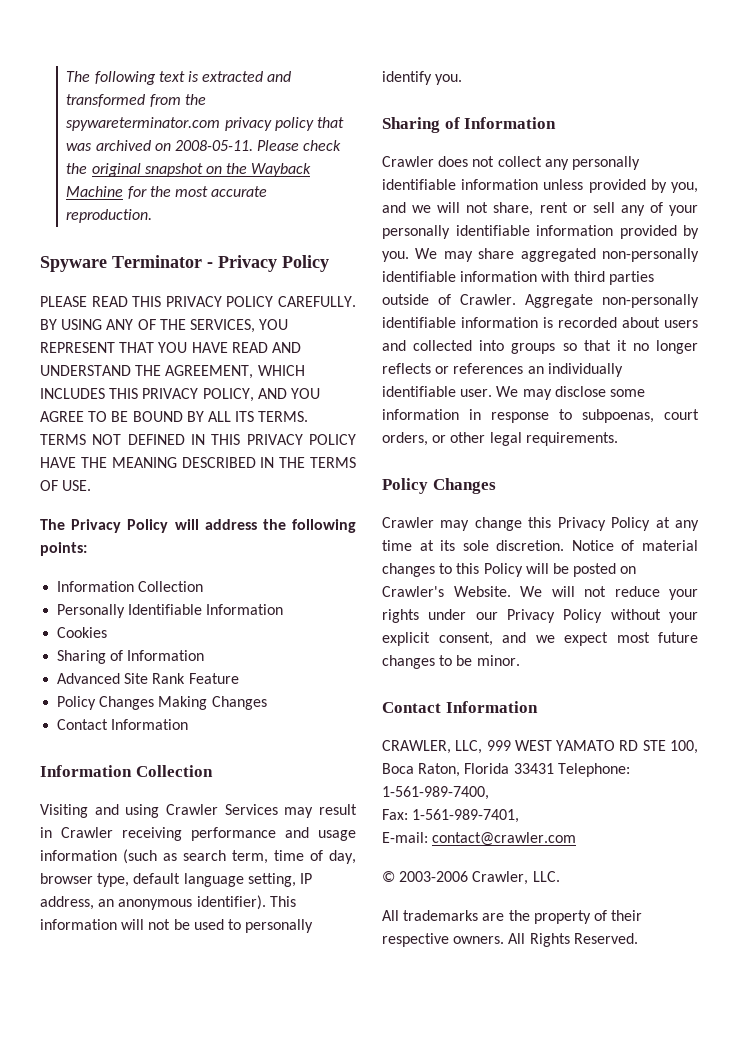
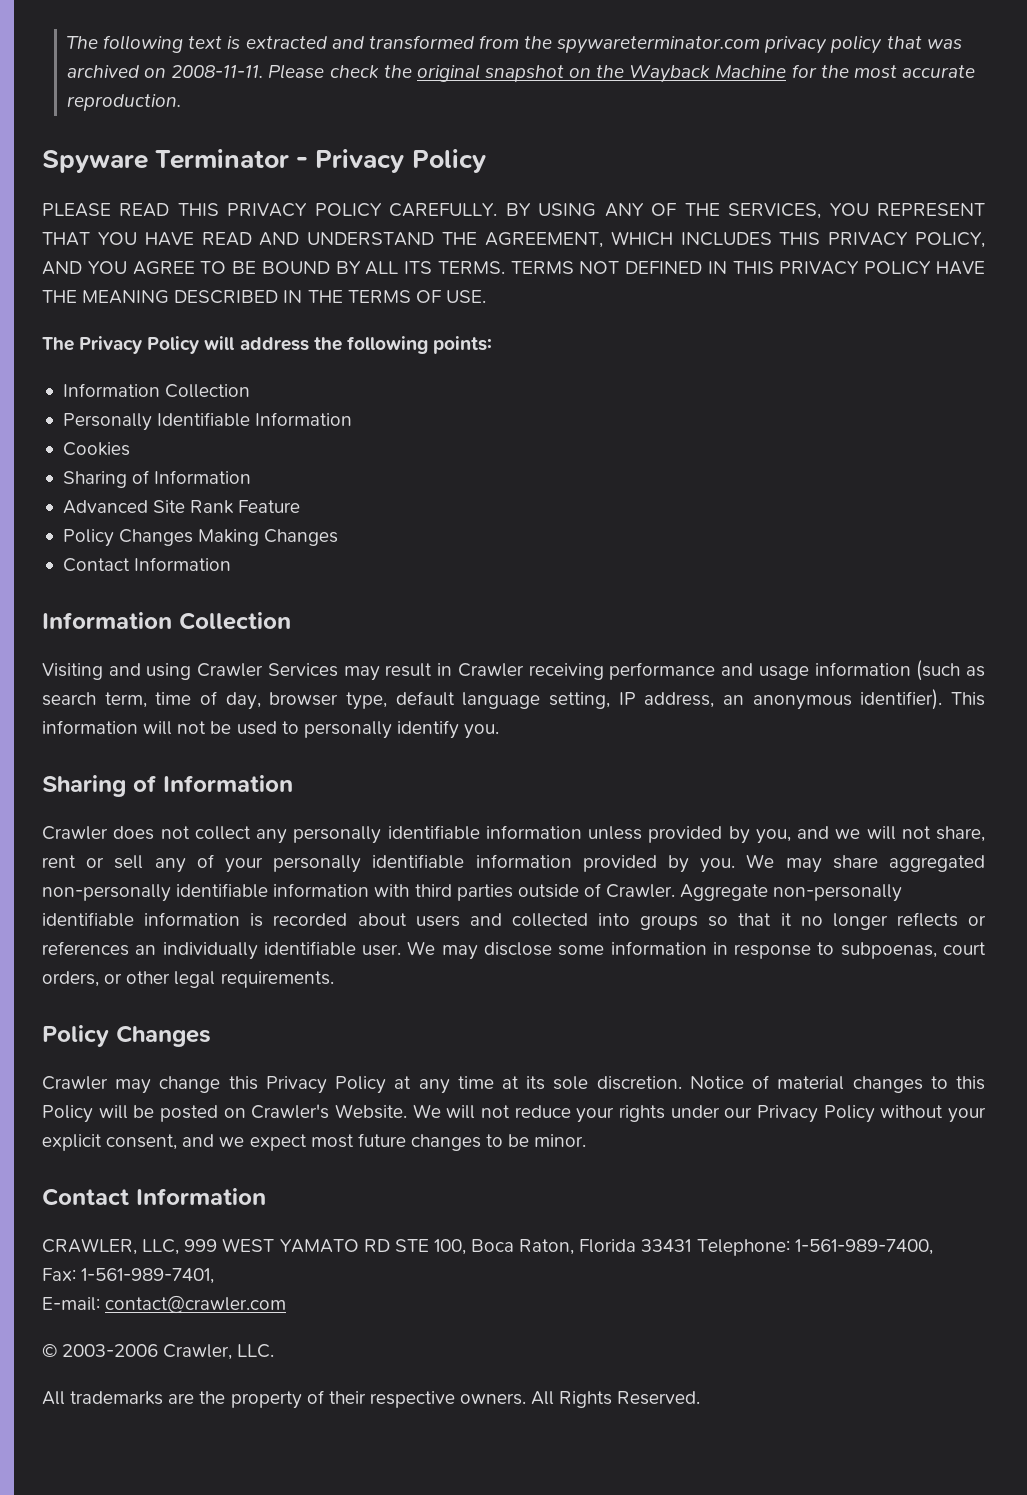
[174,140,253,151] 2008-05-11. -> [171,65,264,78] 2008-11-11.

